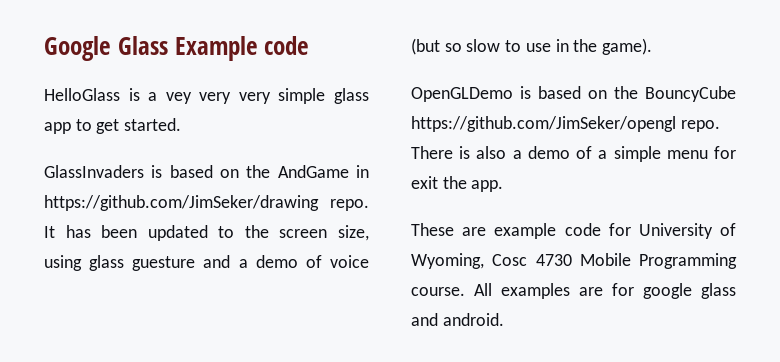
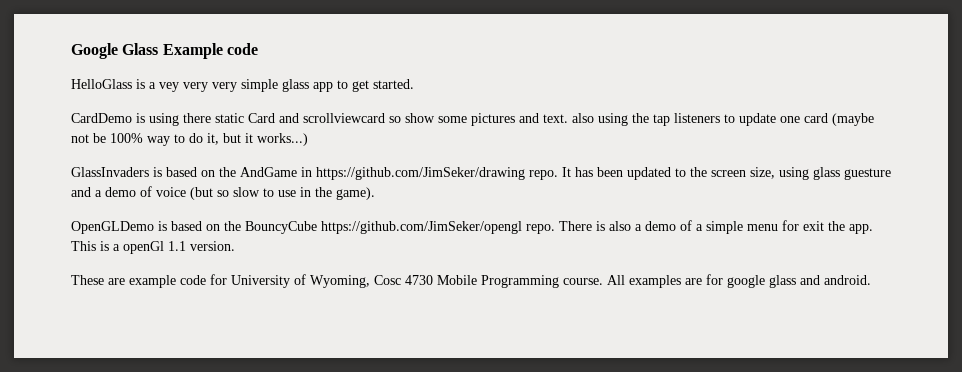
(182, 124) none -> [71,113,874,126] [71,133,308,146] // CardDemo is using there static Card and scrollviewcard so show some pictures and text. also using the tap listeners to update one card (maybe not be 100% way to do it, but it works...)
(504, 186) none -> [71,241,235,254] This is a openGl 1.1 version.

